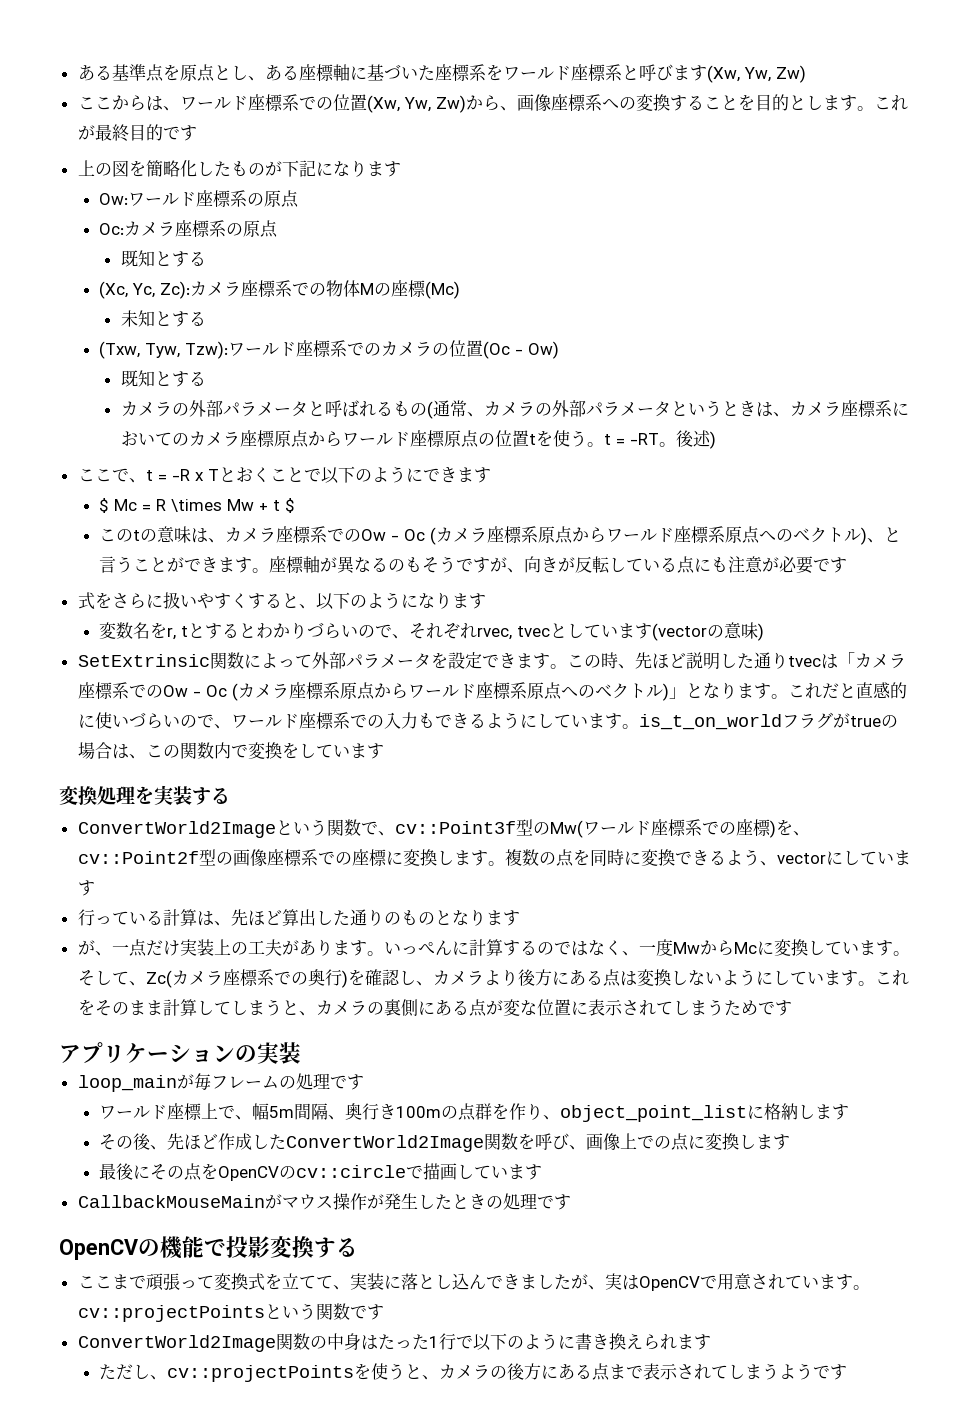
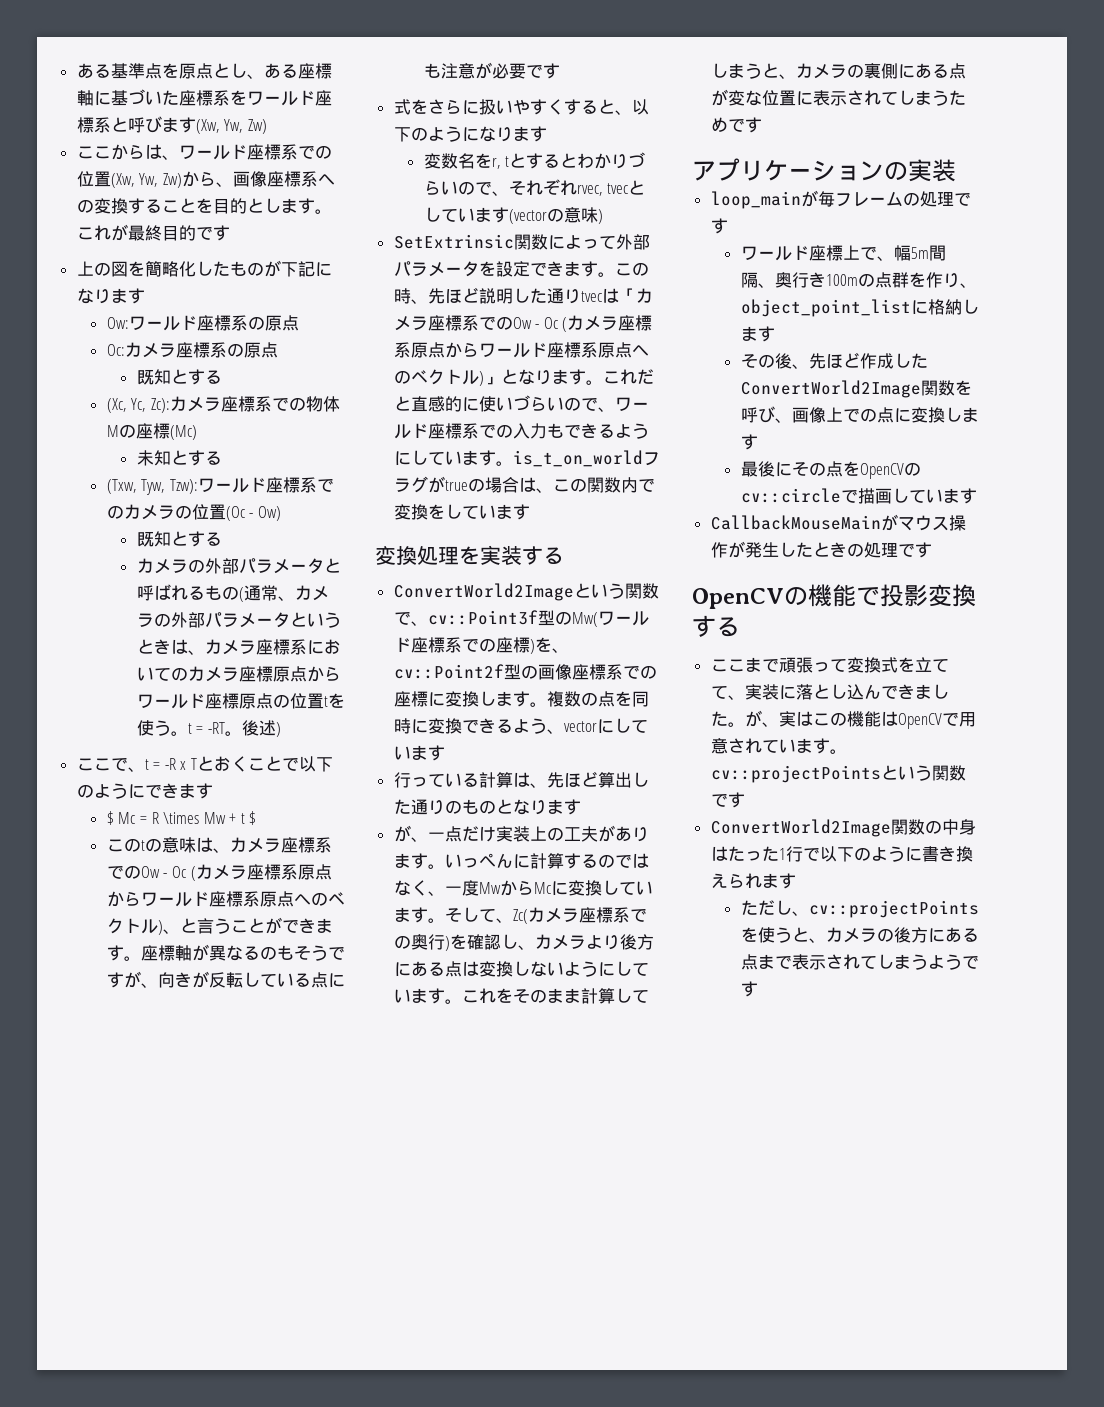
(571, 1282) none -> [727,722,745,727] 。
(639, 1282) none -> [812,711,898,727] この機能は

